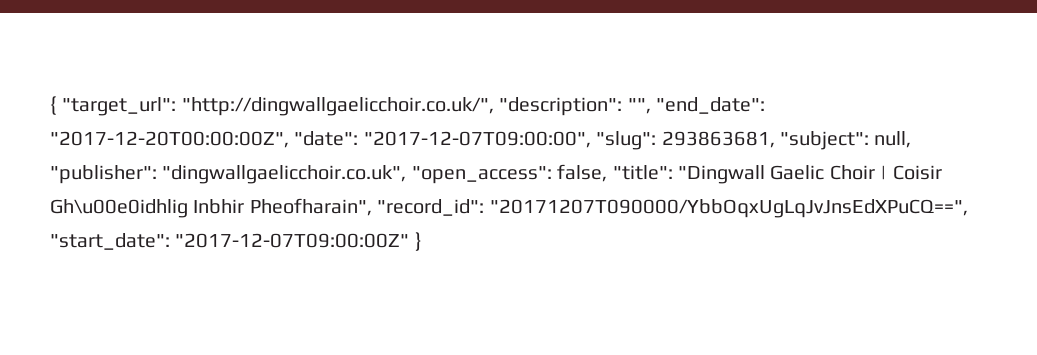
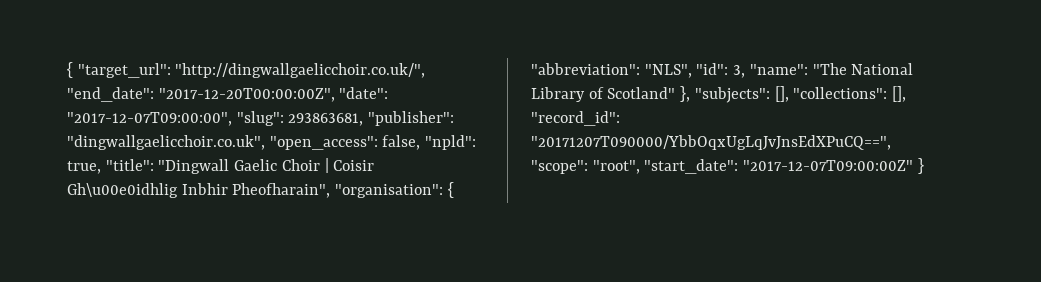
[499,97,651,116] "description": "", -> (426, 70) none
[779,131,912,150] "subject": null, -> (364, 119) none
(608, 173) none -> [425,135,477,150] [67,161,101,174] "npld": true,
[377,199,968,218] "record_id": "20171207T090000/YbbOqxUgLqJvJnsEdXPuCQ==", -> [335,182,454,198] [531,63,914,78] [531,86,907,103] [531,111,620,126] [531,135,891,150] [531,160,640,174] "organisation": { "abbreviation": "NLS", "id": 3, "name": "The National Library of Scotland" }, "subjects": [], "collections": [], "record_id": "20171207T090000/YbbOqxUgLqJvJnsEdXPuCQ==", "scope": "root",

